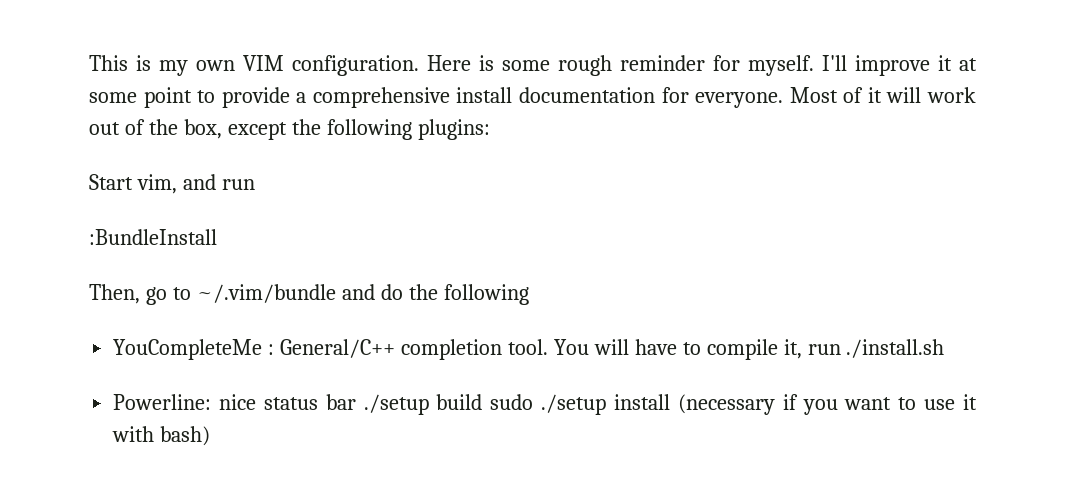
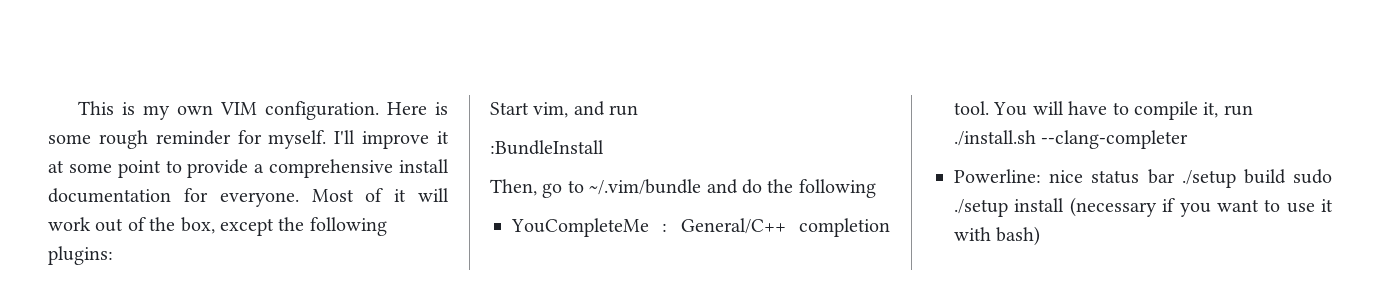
(945, 348) none -> [1041,130,1189,149] --clang-completer

